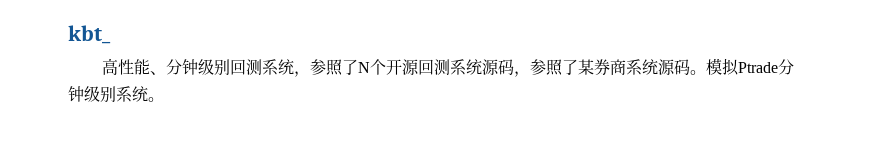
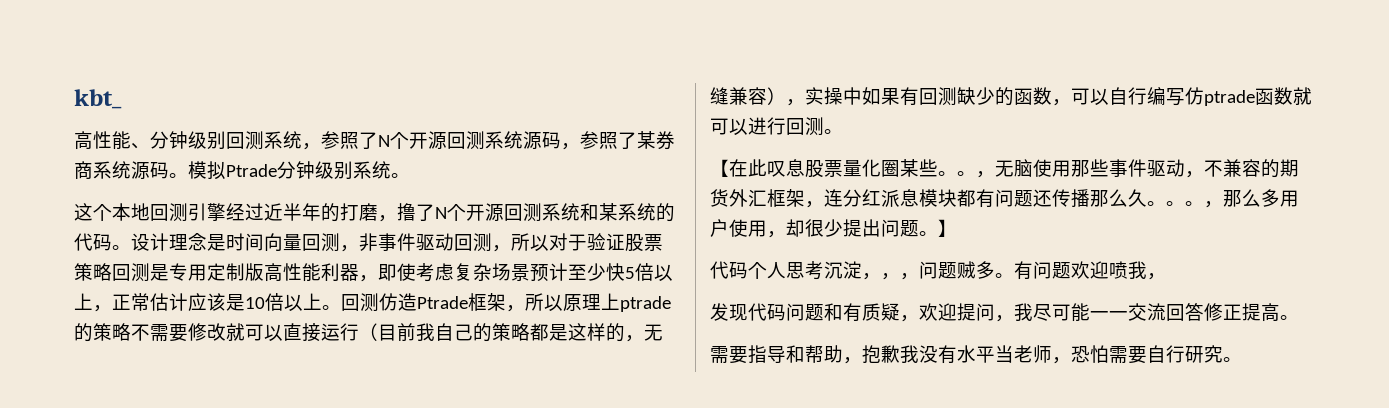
(164, 99) none -> [74,203,675,222] [74,233,663,252] [74,263,673,282] [74,293,671,312] [74,323,663,342] [710,87,1312,106] [710,117,843,136] [710,159,1299,178] [710,189,1299,208] [710,219,957,238] [710,261,1166,280] [710,303,1299,322] [710,345,1242,364] // 这个本地回测引擎经过近半年的打磨，撸了N个开源回测系统和某系统的代码。设计理念是时间向量回测，非事件驱动回测，所以对于验证股票策略回测是专用定制版高性能利器，即使考虑复杂场景预计至少快5倍以上，正常估计应该是10倍以上。回测仿造Ptrade框架，所以原理上ptrade的策略不需要修改就可以直接运行（目前我自己的策略都是这样的，无缝兼容），实操中如果有回测缺少的函数，可以自行编写仿ptrade函数就可以进行回测。 // 【在此叹息股票量化圈某些。。，无脑使用那些事件驱动，不兼容的期货外汇框架，连分红派息模块都有问题还传播那么久。。。，那么多用户使用，却很少提出问题。】 // 代码个人思考沉淀，，，问题贼多。有问题欢迎喷我， // 发现代码问题和有质疑，欢迎提问，我尽可能一一交流回答修正提高。 // 需要指导和帮助，抱歉我没有水平当老师，恐怕需要自行研究。

